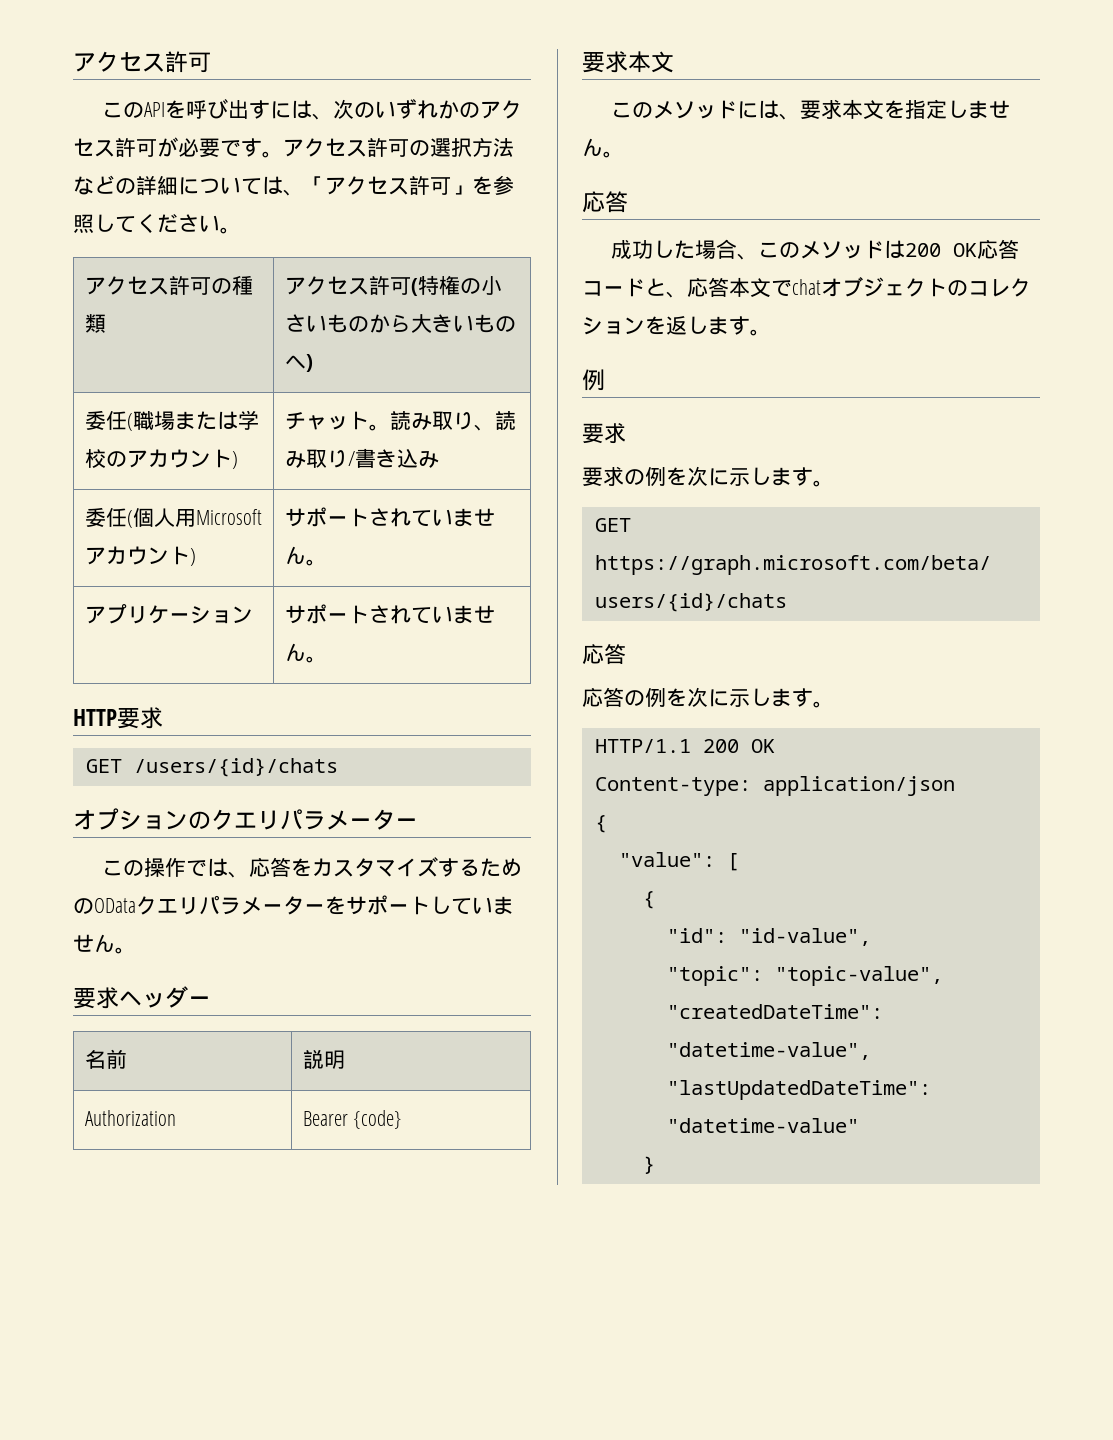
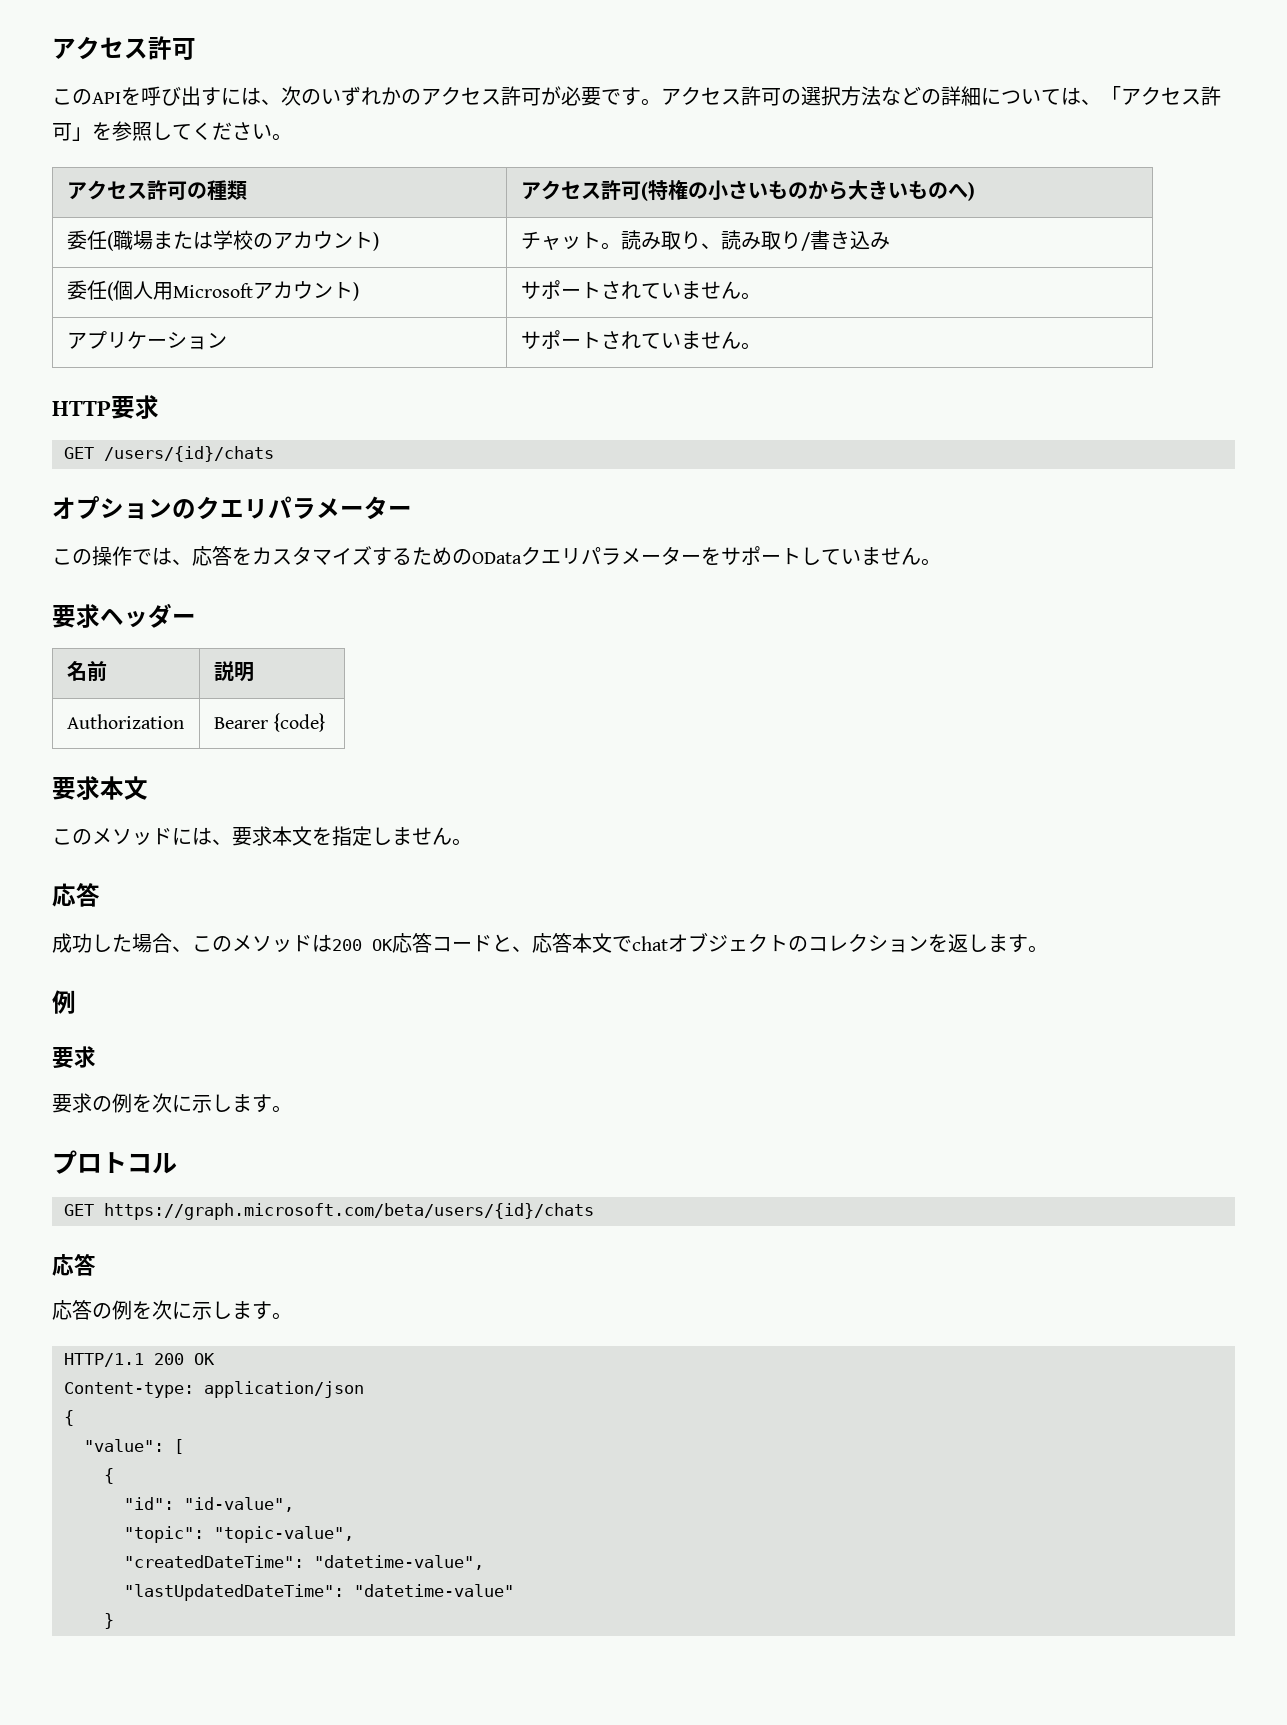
(834, 483) none -> [52,1150,177,1174] // プロトコル

